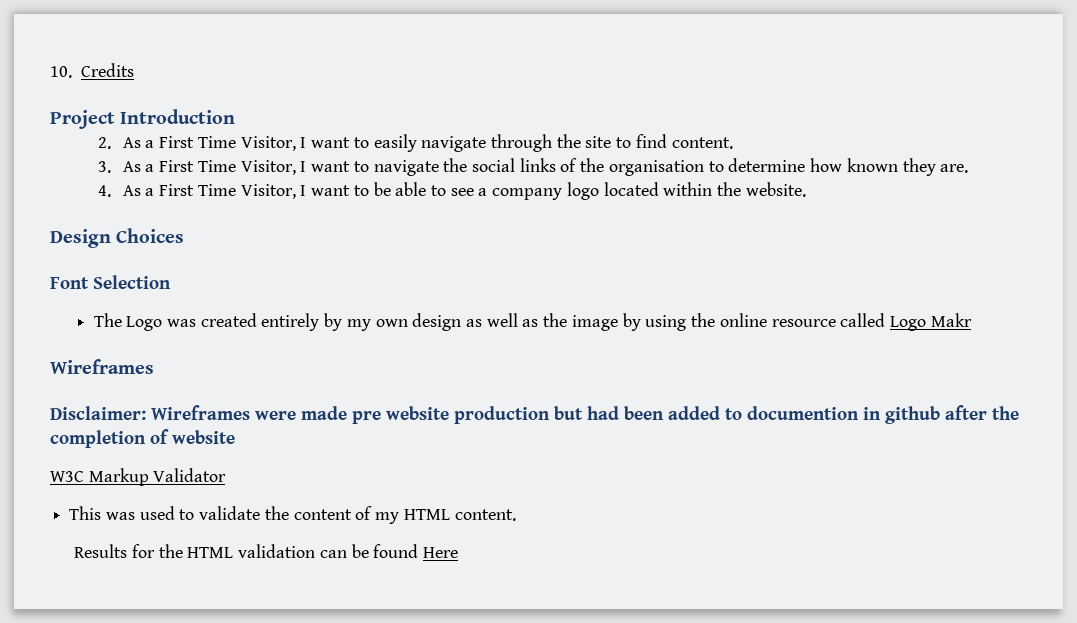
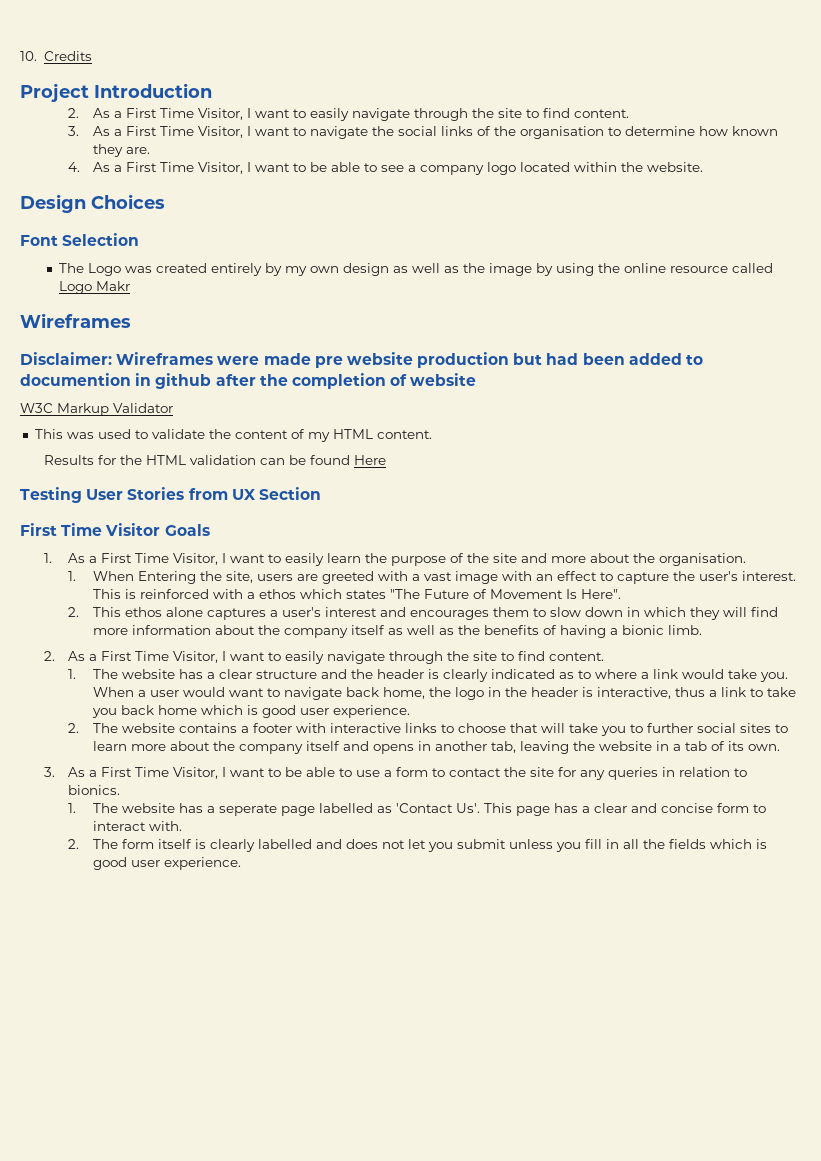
(459, 552) none -> [20,487,321,503] [20,523,210,536] [44,553,747,566] [68,571,796,584] [92,589,621,599] [68,607,778,620] [92,625,702,638] [44,651,605,664] [68,669,788,682] [92,687,796,700] [91,705,410,718] [68,723,788,736] [92,741,780,754] [44,767,748,780] [68,785,121,795] [68,803,766,816] [92,821,182,831] [68,839,767,852] [92,857,241,870] // Testing User Stories from UX Section // First Time Visitor Goals // 1. As a First Time Visitor, I want to easily learn the purpose of the site and more about the organisation. // 1. When Entering the site, users are greeted with a vast image with an effect to capture the user's interest. This is reinforced with a ethos which states "The Future of Movement Is Here". // 2. This ethos alone captures a user's interest and encourages them to slow down in which they will find more information about the company itself as well as the benefits of having a bionic limb. // 2. As a First Time Visitor, I want to easily navigate through the site to find content. // 1. The website has a clear structure and the header is clearly indicated as to where a link would take you. When a user would want to navigate back home, the logo in the header is interactive, thus a link to take you back home which is good user experience. // 2. The website contains a footer with interactive links to choose that will take you to further social sites to learn more about the company itself and opens in another tab, leaving the website in a tab of its own. // 3. As a First Time Visitor, I want to be able to use a form to contact the site for any queries in relation to bionics. // 1. The website has a seperate page labelled as 'Contact Us'. This page has a clear and concise form to interact with. // 2. The form itself is clearly labelled and does not let you submit unless you fill in all the fields which is good user experience.

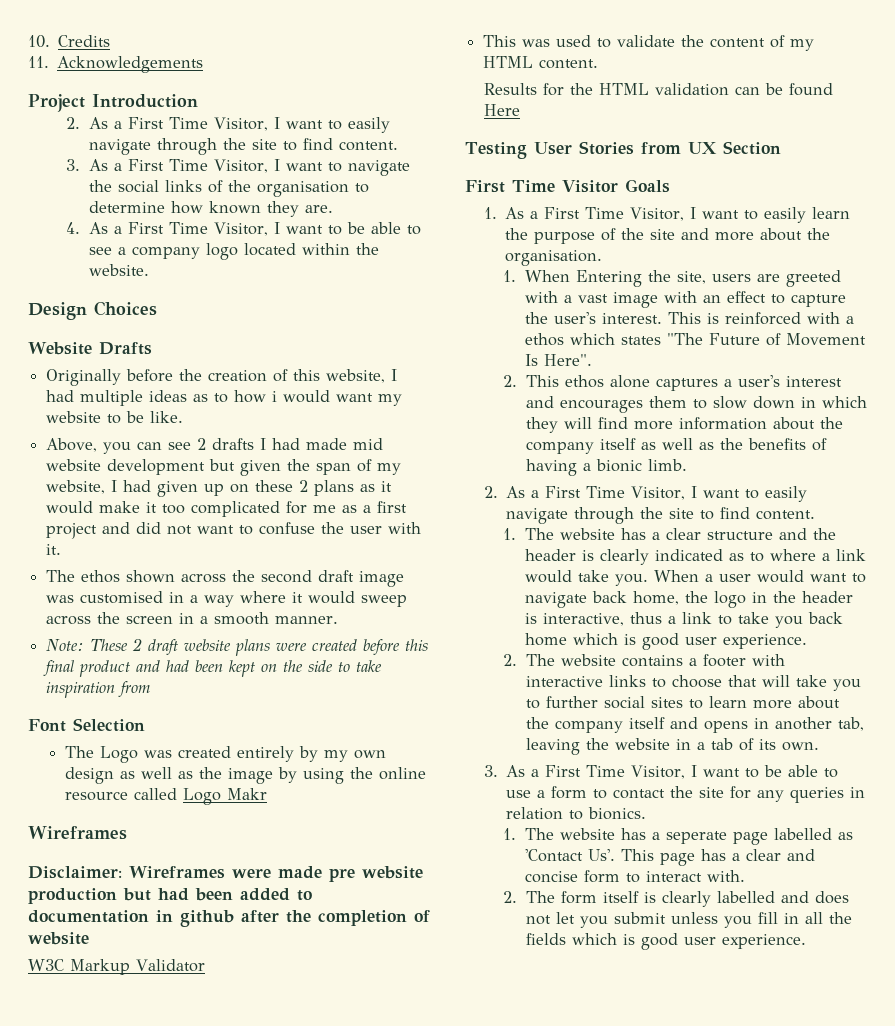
(93, 56) none -> [28,56,204,73] // 11. Acknowledgements
(165, 201) none -> [28,342,152,355] [46,369,398,386] [46,390,403,406] [46,411,184,424] [46,438,384,454] [46,459,402,476] [46,480,393,497] [46,501,408,517] [46,522,422,539] [46,544,62,555] [46,570,405,587] [46,591,408,607] [46,612,339,625] [46,638,429,656] [43,660,383,677] [46,681,151,698] // Website Drafts // Originally before the creation of this website, I had multiple ideas as to how i would want my website to be like. // Above, you can see 2 drafts I had made mid website development but given the span of my website, I had given up on these 2 plans as it would make it too complicated for me as a first project and did not want to confuse the user with it. // The ethos shown across the second draft image was customised in a way where it would sweep across the screen in a smooth manner. // Note: These 2 draft website plans were created before this final product and had been kept on the side to take inspiration from
[20,373,131,386] documention -> [28,910,149,923] documentation

